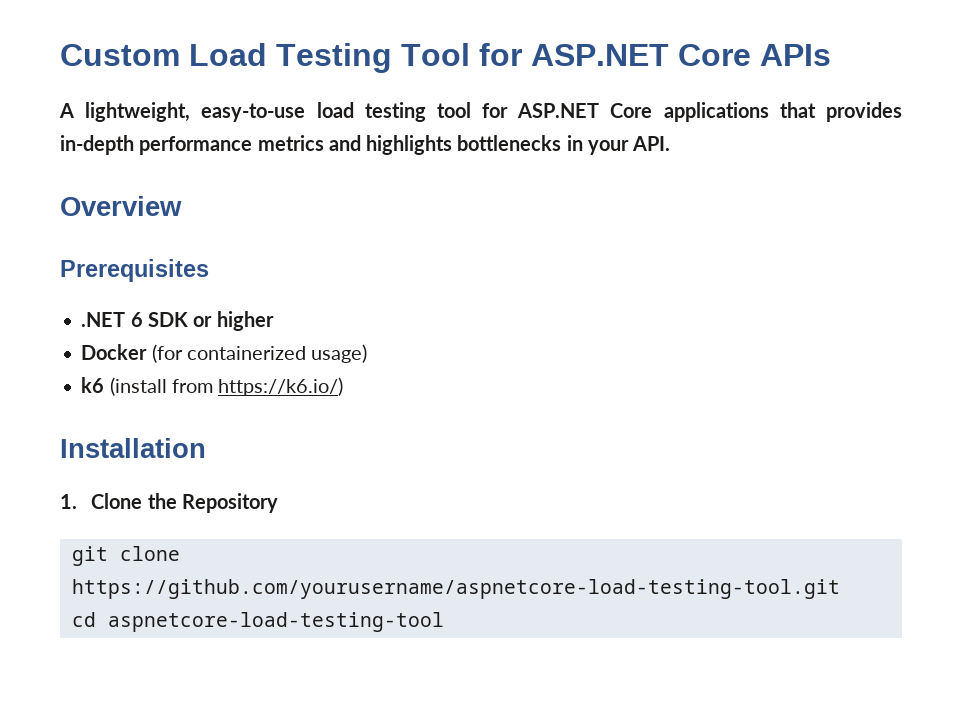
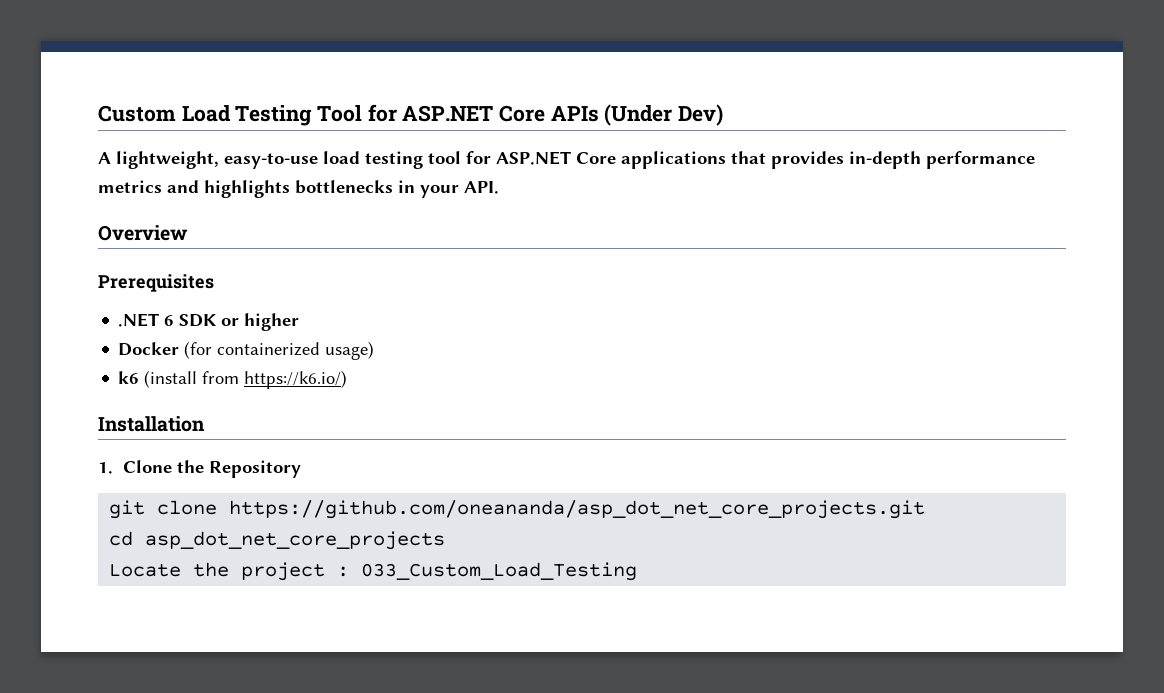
(831, 55) none -> [604,104,724,126] (Under Dev)
[71,579,840,599] https://github.com/yourusername/aspnetcore-load-testing-tool.git -> [229,500,926,519] https://github.com/oneananda/asp_dot_net_core_projects.git
[107,612,444,632] aspnetcore-load-testing-tool -> [145,531,446,550] [109,562,638,581] asp_dot_net_core_projects // Locate the project : 033_Custom_Load_Testing

